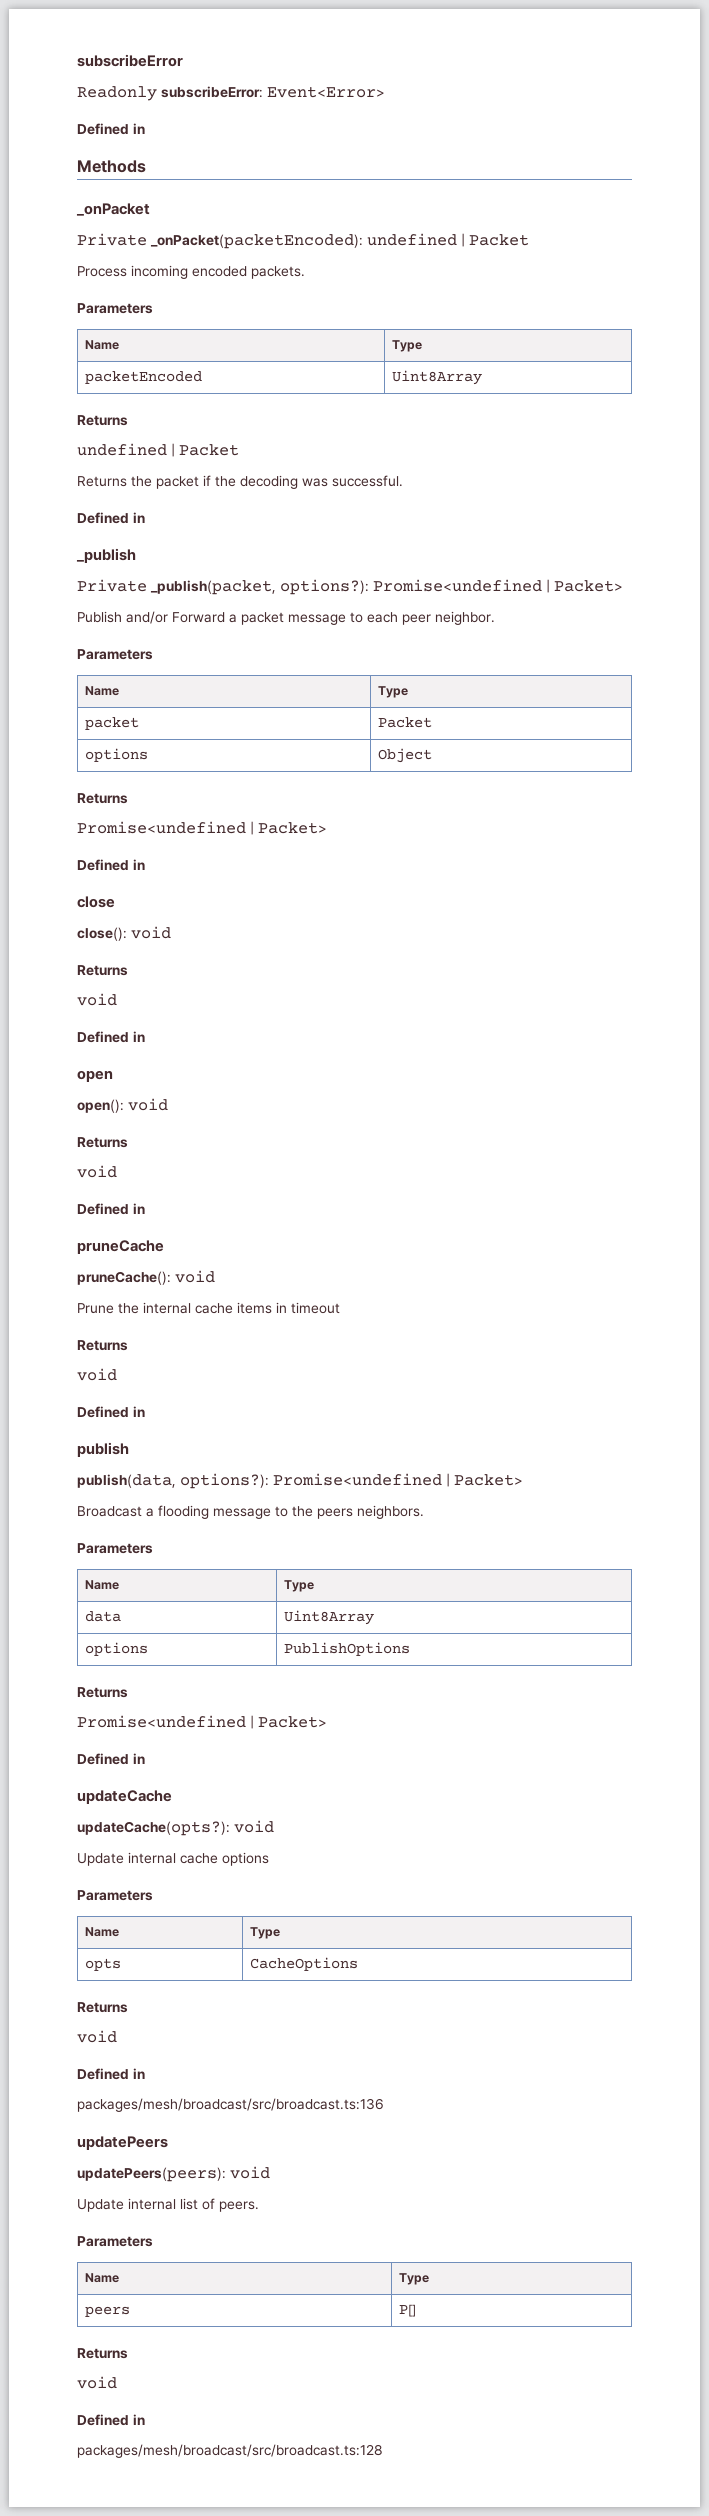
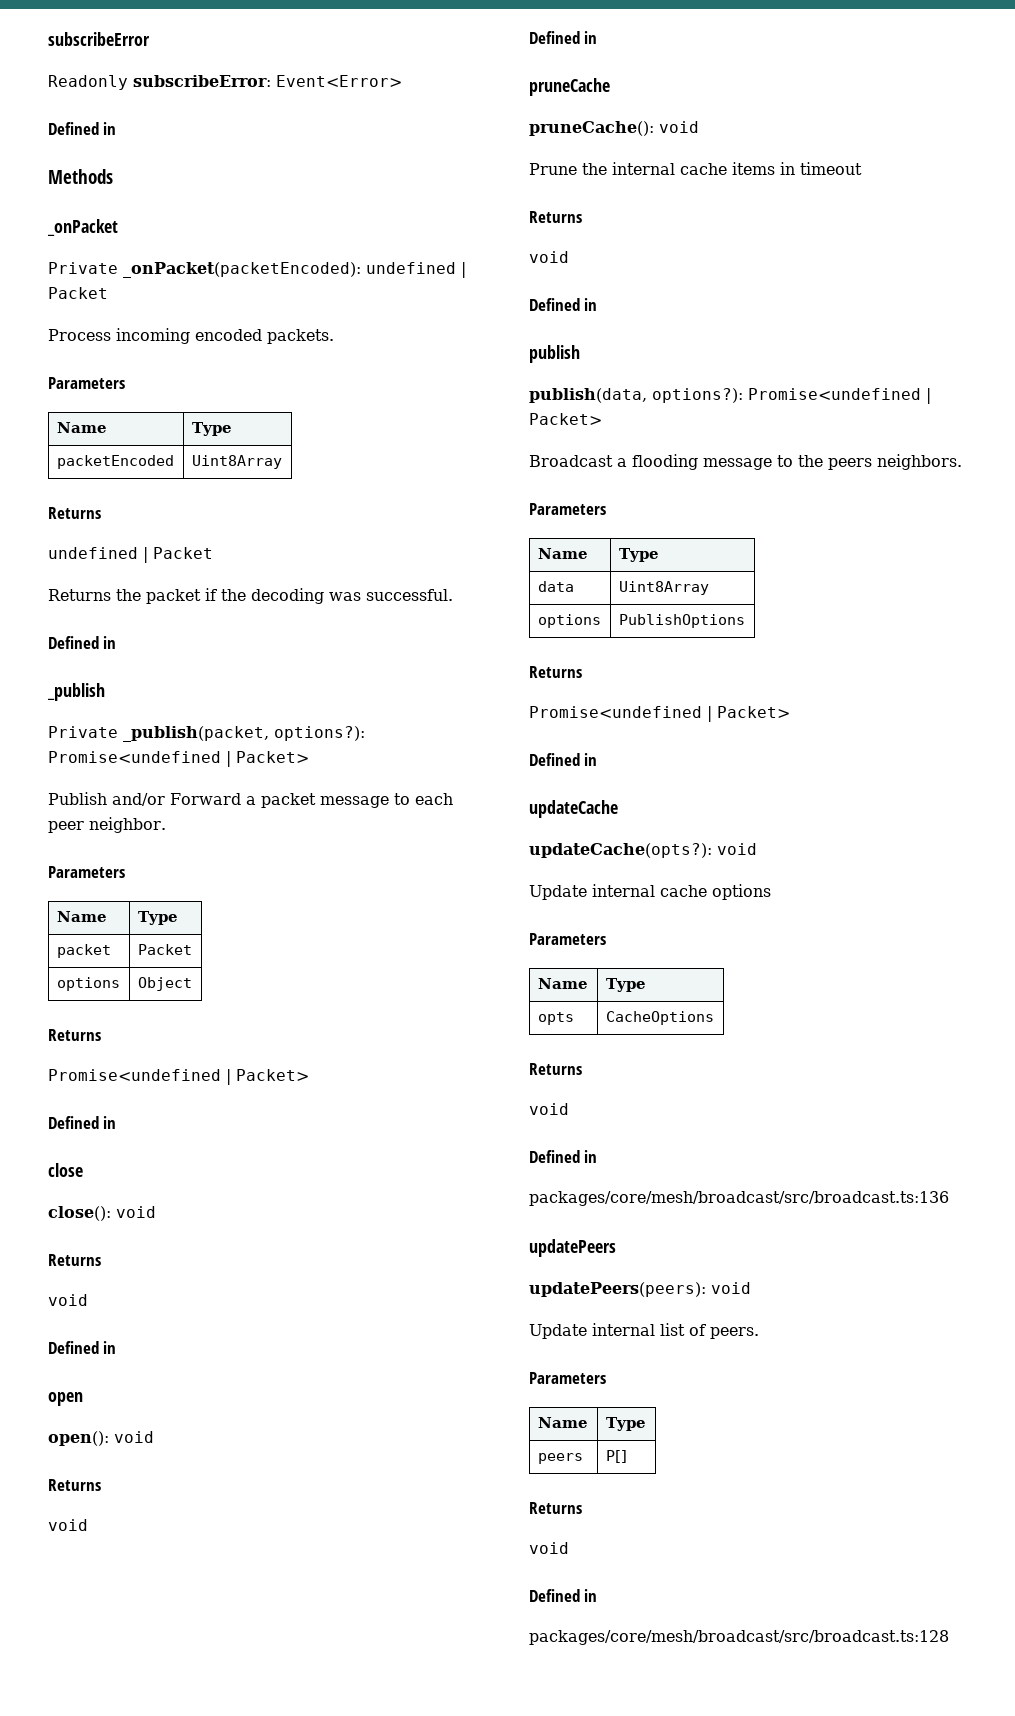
[77,2098,384,2112] packages/mesh/broadcast/src/broadcast.ts:136 -> [529,1191,949,1206] packages/core/mesh/broadcast/src/broadcast.ts:136
[77,2444,382,2458] packages/mesh/broadcast/src/broadcast.ts:128 -> [529,1630,949,1645] packages/core/mesh/broadcast/src/broadcast.ts:128

